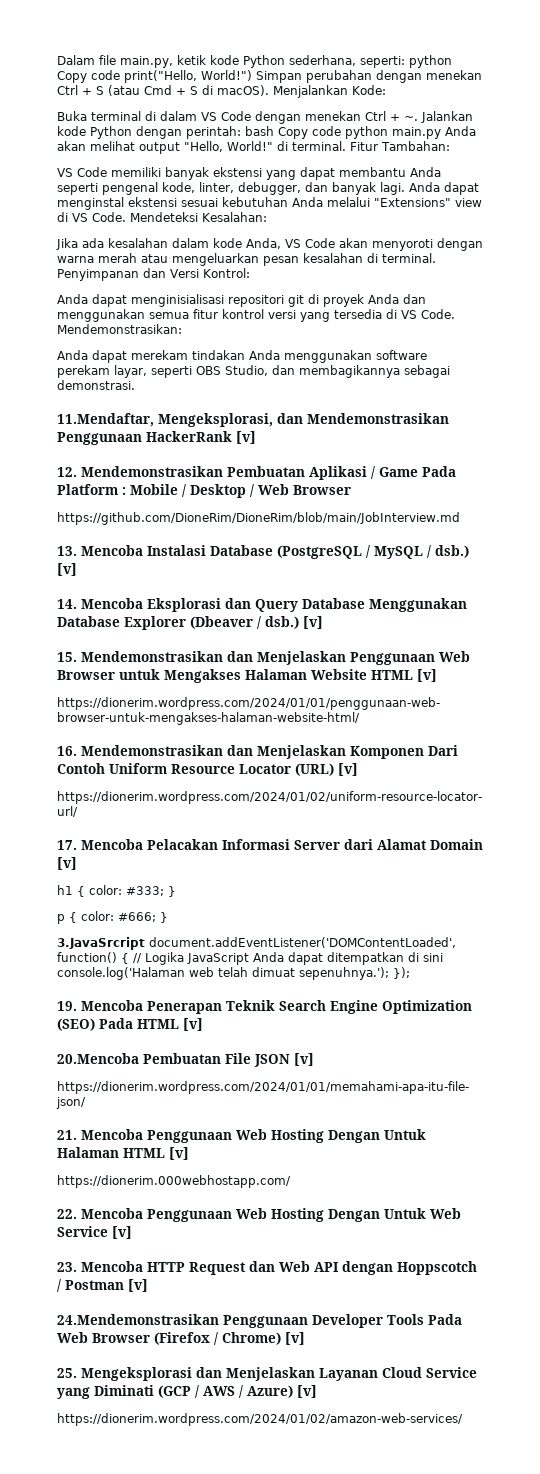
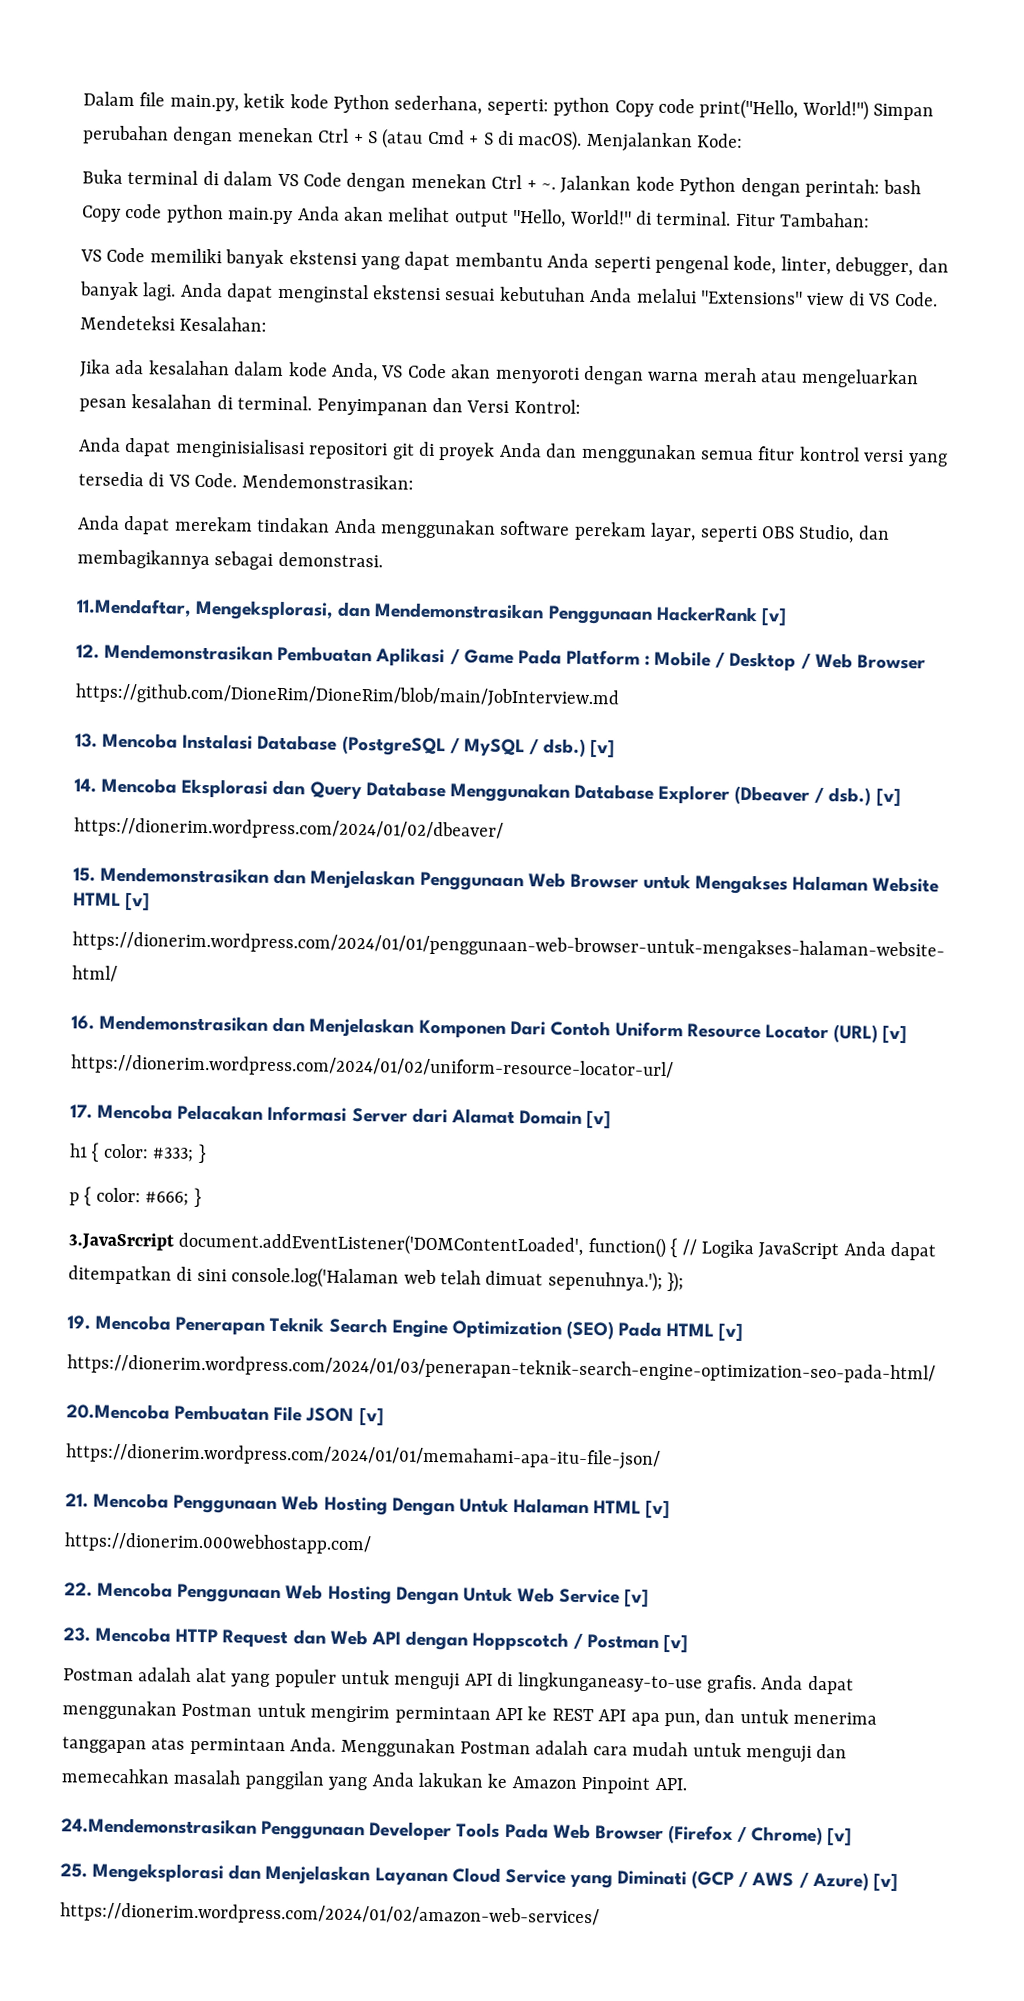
(323, 622) none -> [74,817,504,841] // https://dionerim.wordpress.com/2024/01/02/dbeaver/
(203, 1024) none -> [67,1354,936,1384] // https://dionerim.wordpress.com/2024/01/03/penerapan-teknik-search-engine-optimization-seo-pada-html/
(148, 1285) none -> [63,1667,854,1695] [62,1700,878,1727] [62,1736,848,1763] [61,1768,687,1794] // Postman adalah alat yang populer untuk menguji API di lingkunganeasy-to-use grafis. Anda dapat menggunakan Postman untuk mengirim permintaan API ke REST API apa pun, dan untuk menerima tanggapan atas permintaan Anda. Menggunakan Postman adalah cara mudah untuk menguji dan memecahkan masalah panggilan yang Anda lakukan ke Amazon Pinpoint API.

